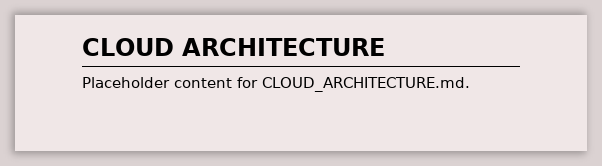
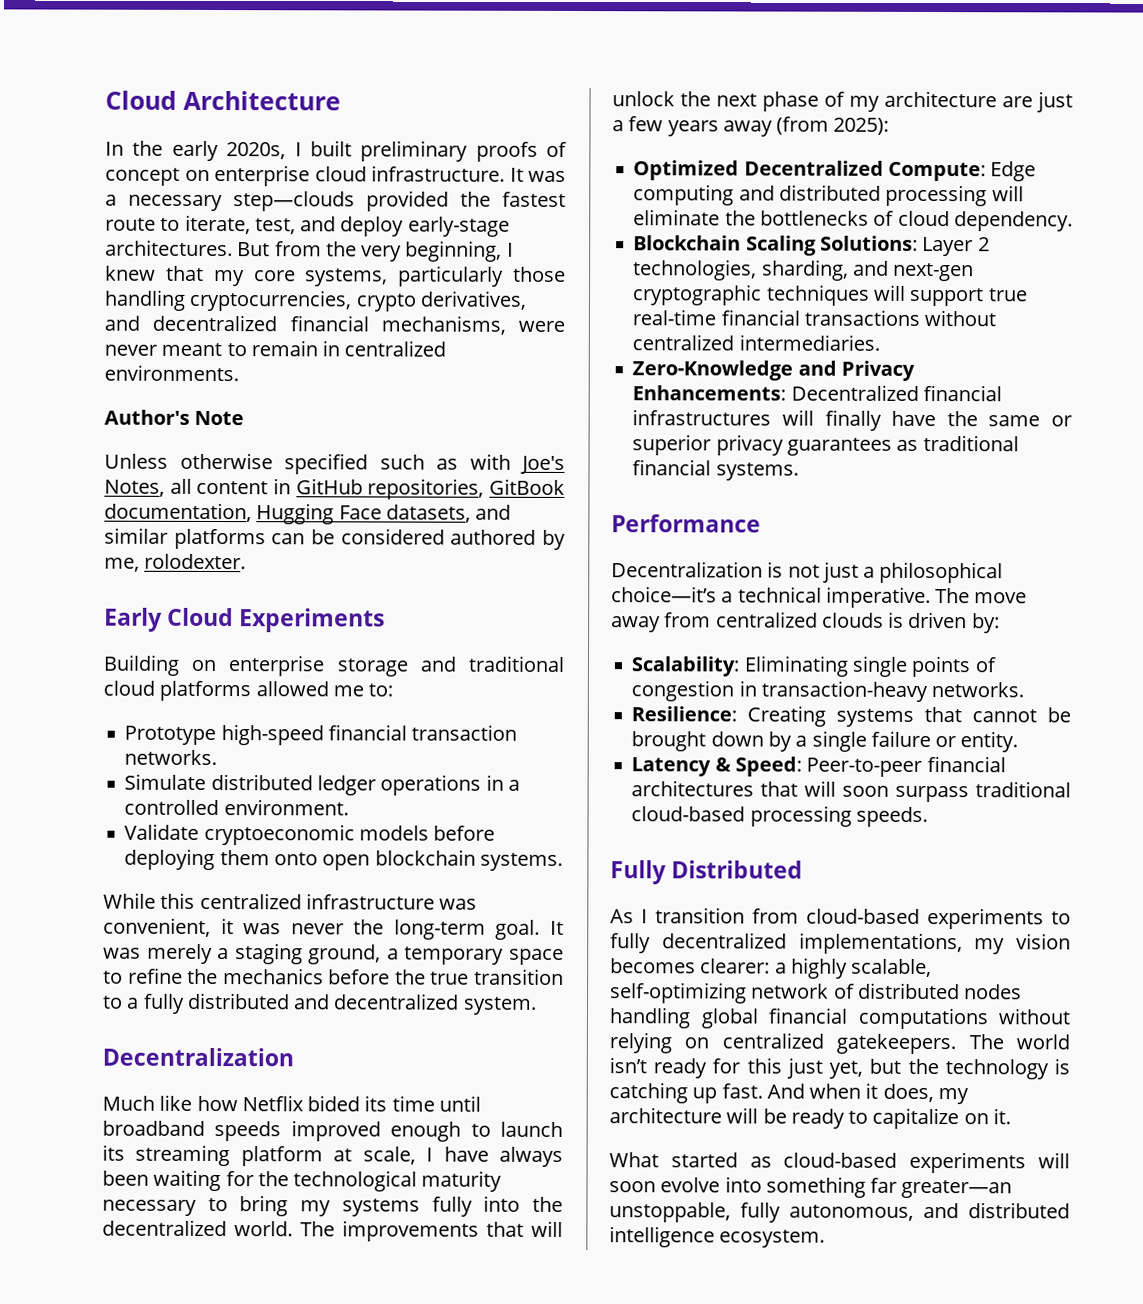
[82,38,385,56] [82,77,470,92] CLOUD ARCHITECTURE // Placeholder content for CLOUD_ARCHITECTURE.md. -> [105,90,341,111] [105,140,567,162] [105,165,566,187] [105,190,566,212] [105,214,510,237] [105,239,514,262] [105,265,566,287] [104,289,527,312] [104,314,565,335] [104,340,447,357] [104,364,239,382] [104,409,245,426] [104,452,565,475] [104,478,565,500] [104,502,512,525] [104,527,566,550] [104,553,247,572] [104,607,386,633] [103,654,564,677] [103,680,394,702] [124,724,518,746] [124,749,218,766] [124,773,520,796] [124,799,349,816] [124,823,496,846] [124,848,563,871] [103,892,478,910] [103,917,564,940] [103,943,564,965] [103,967,564,985] [103,992,537,1015] [102,1047,294,1067] [102,1094,481,1112] [102,1120,563,1142] [102,1144,563,1167] [102,1169,503,1192] [102,1195,563,1217] [102,1219,563,1242] [612,90,1073,113] [612,116,890,137] [633,160,1037,182] [633,184,1024,207] [633,209,1073,232] [633,235,990,257] [633,259,975,282] [632,284,1028,307] [632,309,997,327] [632,334,880,351] [632,360,915,381] [632,384,1002,402] [632,409,1072,431] [632,434,1019,456] [632,459,799,481] [611,514,761,533] [611,561,1004,584] [611,586,1028,609] [611,611,1000,634] [631,655,996,678] [631,680,1025,702] [631,705,1071,727] [631,730,1019,753] [631,755,1006,777] [631,780,1071,803] [631,805,928,827] [610,860,804,885] [610,907,1071,930] [610,932,1071,955] [610,957,933,979] [610,982,1023,1004] [609,1007,1071,1030] [609,1032,1070,1055] [609,1057,1070,1080] [609,1082,969,1105] [609,1107,1011,1130] [609,1151,1070,1174] [609,1176,1013,1199] [609,1202,1070,1223] [609,1226,826,1248] Cloud Architecture // In the early 2020s, I built preliminary proofs of concept on enterprise cloud infrastructure. It was a necessary step—clouds provided the fastest route to iterate, test, and deploy early-stage architectures. But from the very beginning, I knew that my core systems, particularly those handling cryptocurrencies, crypto derivatives, and decentralized financial mechanisms, were never meant to remain in centralized environments. // Author's Note // Unless otherwise specified such as with Joe's Notes, all content in GitHub repositories, GitBook documentation, Hugging Face datasets, and similar platforms can be considered authored by me, rolodexter. // Early Cloud Experiments // Building on enterprise storage and traditional cloud platforms allowed me to: // Prototype high-speed financial transaction networks. // Simulate distributed ledger operations in a controlled environment. // Validate cryptoeconomic models before deploying them onto open blockchain systems. // While this centralized infrastructure was convenient, it was never the long-term goal. It was merely a staging ground, a temporary space to refine the mechanics before the true transition to a fully distributed and decentralized system. // Decentralization // Much like how Netflix bided its time until broadband speeds improved enough to launch its streaming platform at scale, I have always been waiting for the technological maturity necessary to bring my systems fully into the decentralized world. The improvements that will unlock the next phase of my architecture are just a few years away (from 2025): // Optimized Decentralized Compute: Edge computing and distributed processing will eliminate the bottlenecks of cloud dependency. // Blockchain Scaling Solutions: Layer 2 technologies, sharding, and next-gen cryptographic techniques will support true real-time financial transactions without centralized intermediaries. // Zero-Knowledge and Privacy Enhancements: Decentralized financial infrastructures will finally have the same or superior privacy guarantees as traditional financial systems. // Performance // Decentralization is not just a philosophical choice—it’s a technical imperative. The move away from centralized clouds is driven by: // Scalability: Eliminating single points of congestion in transaction-heavy networks. // Resilience: Creating systems that cannot be brought down by a single failure or entity. // Latency & Speed: Peer-to-peer financial architectures that will soon surpass traditional cloud-based processing speeds. // Fully Distributed // As I transition from cloud-based experiments to fully decentralized implementations, my vision becomes clearer: a highly scalable, self-optimizing network of distributed nodes handling global financial computations without relying on centralized gatekeepers. The world isn’t ready for this just yet, but the technology is catching up fast. And when it does, my architecture will be ready to capitalize on it. // What started as cloud-based experiments will soon evolve into something far greater—an unstoppable, fully autonomous, and distributed intelligence ecosystem.

